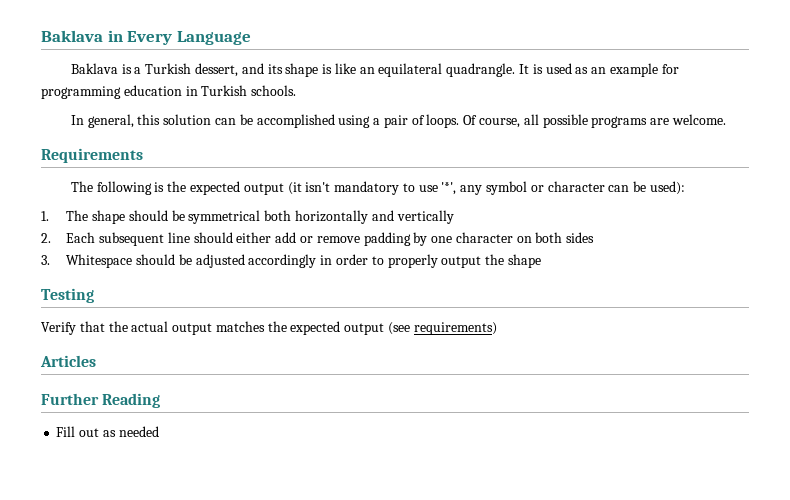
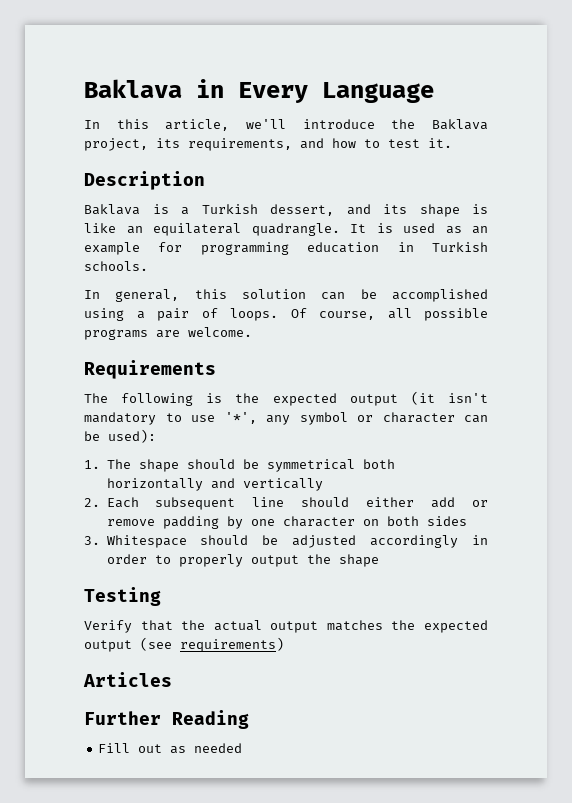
(251, 38) none -> [84,119,488,131] [84,138,452,151] [84,171,205,190] // In this article, we'll introduce the Baklava project, its requirements, and how to test it. // Description

